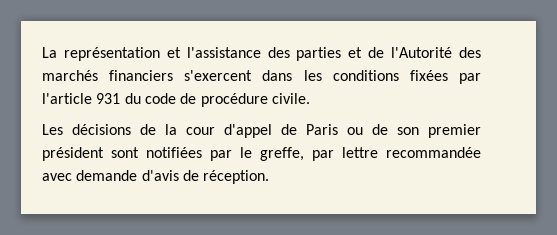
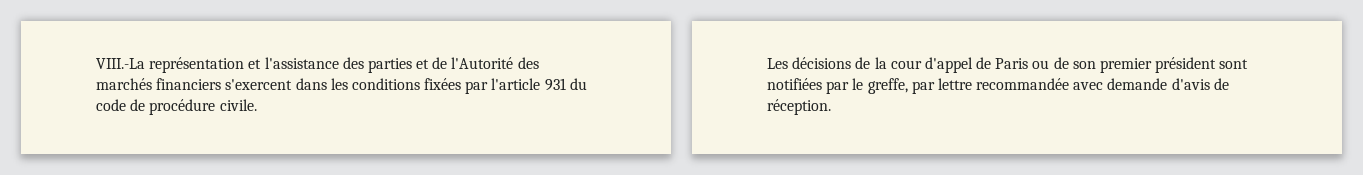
[42,47,57,58] La -> [96,58,145,69] VIII.-La

